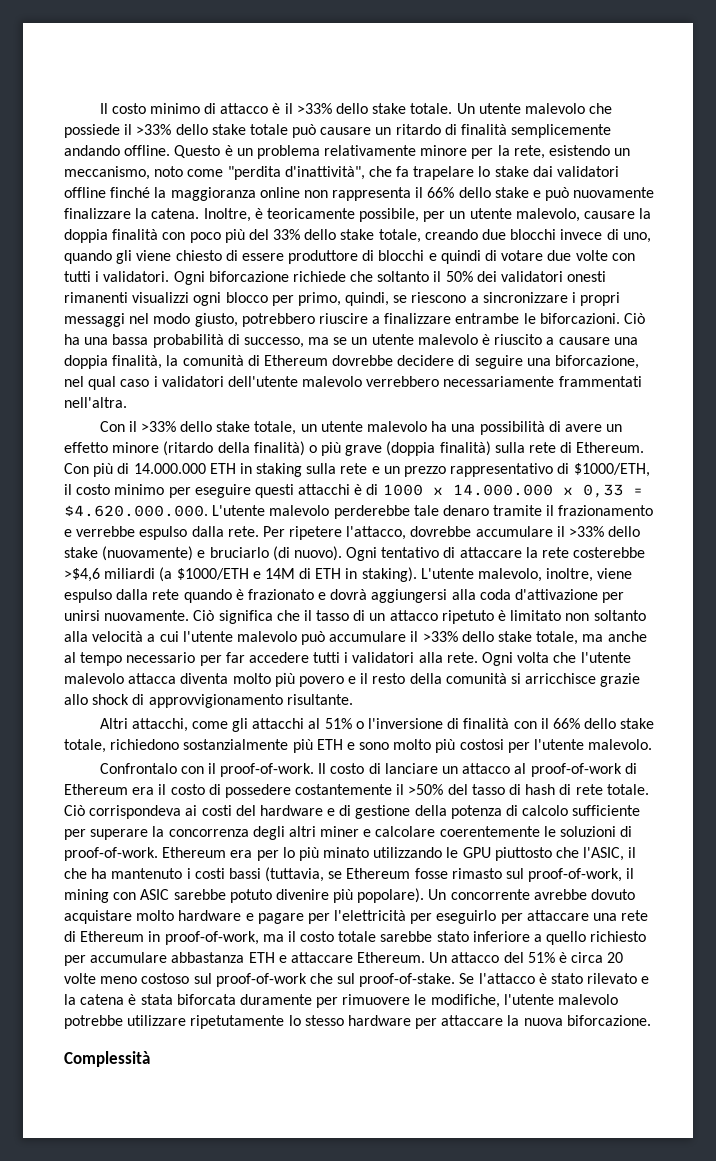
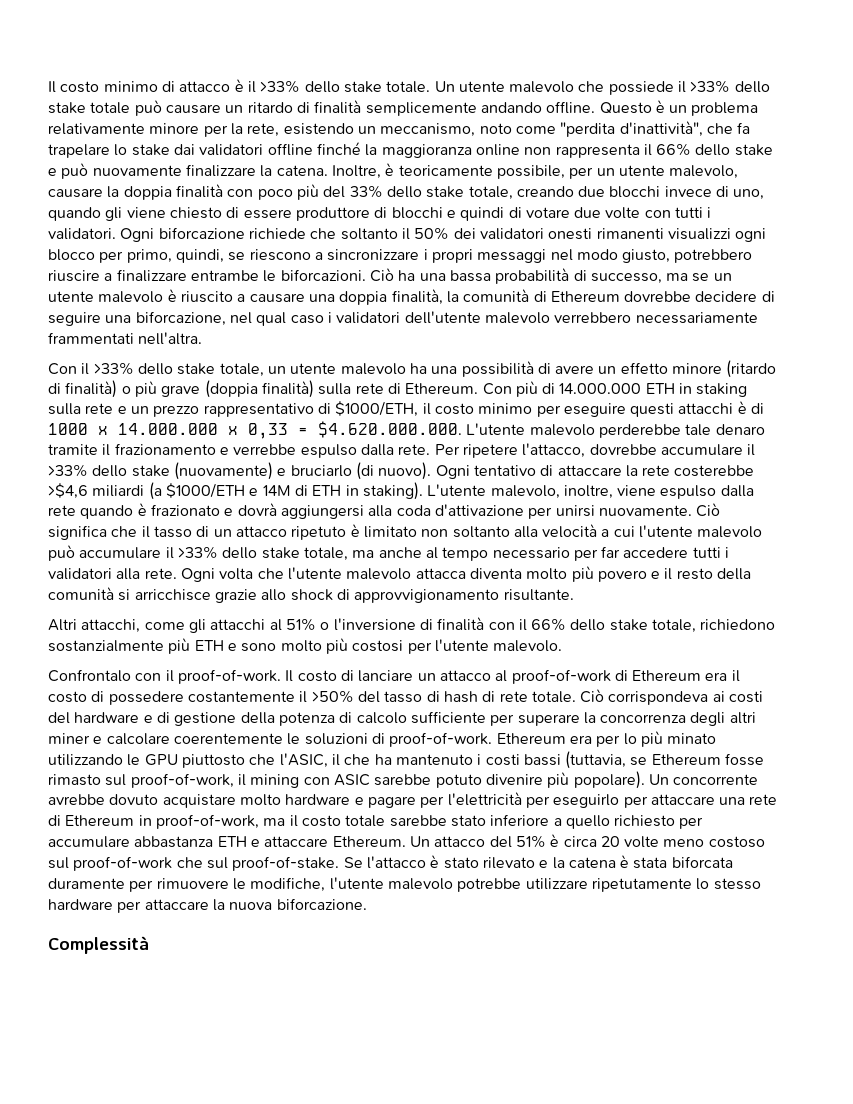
[217,442,250,453] della -> [48,383,61,394] di

